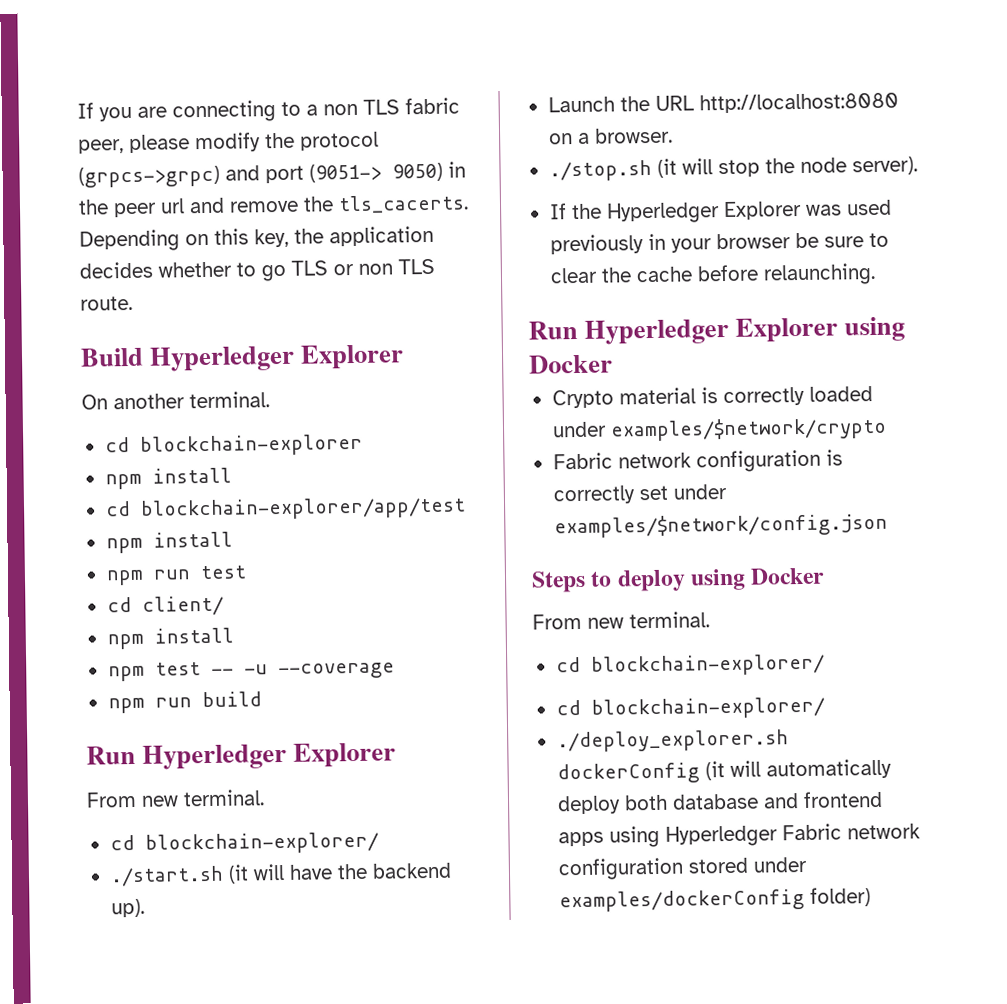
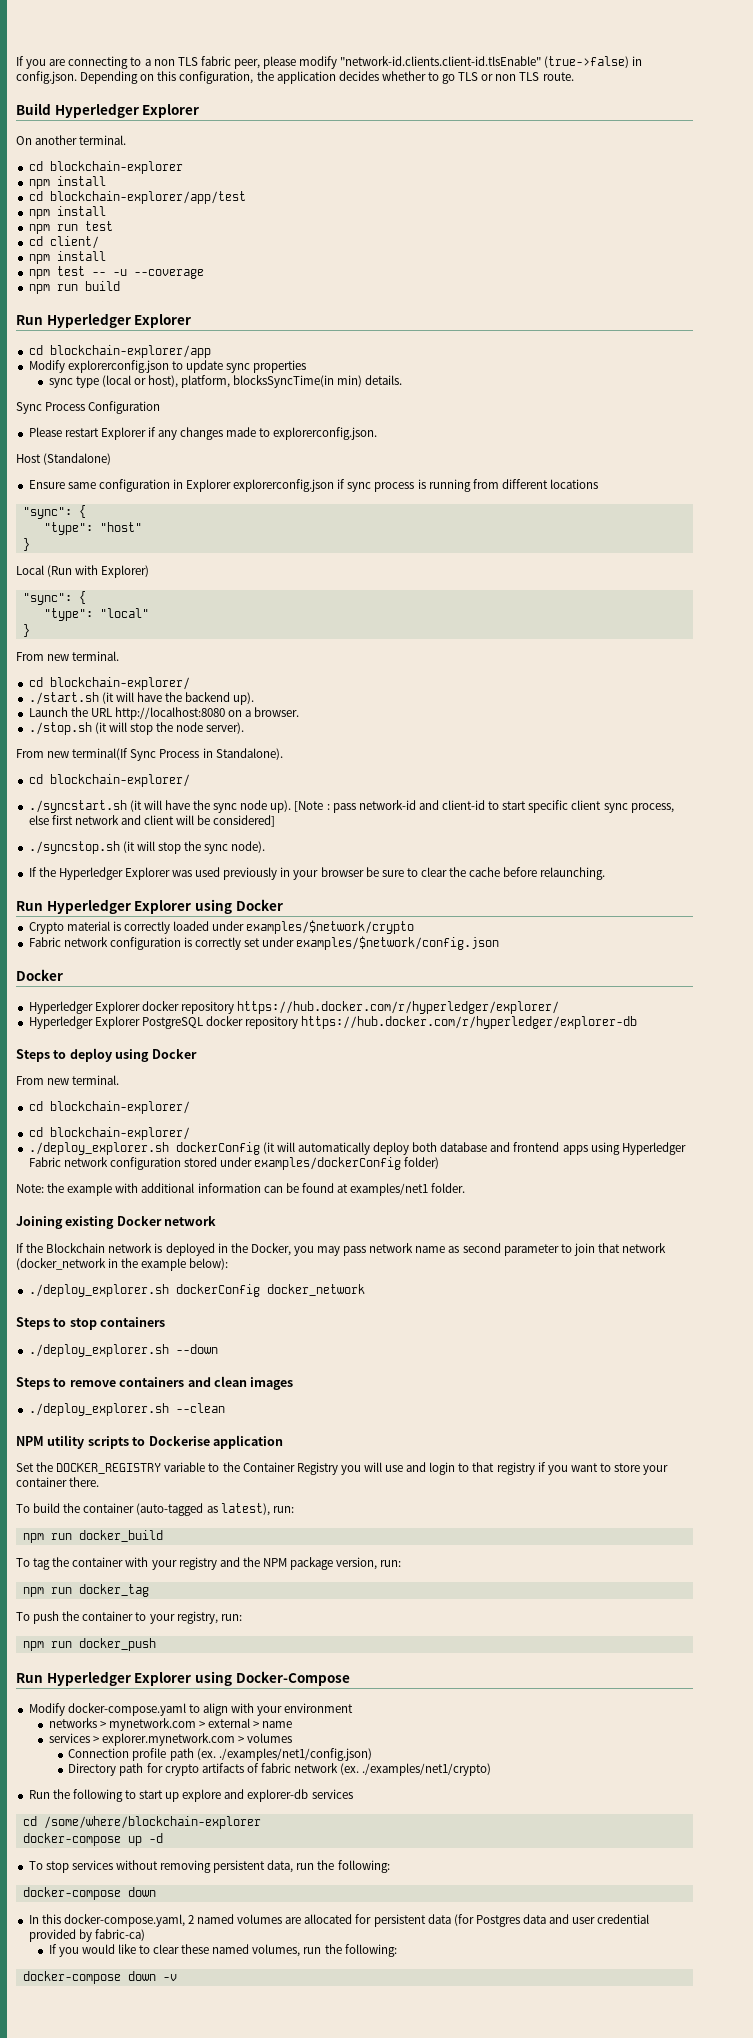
[265,131,379,151] [78,161,466,188] [78,194,469,218] the protocol (grpcs->grpc) and port (9051-> 9050) in the peer url and remove the tls_cacerts. -> [340,56,643,68] [16,71,77,84] "network-id.clients.client-id.tlsEnable" (true->false) in config.json.
[254,228,289,248] key, -> [179,71,254,84] configuration,
(397, 755) none -> [28,345,211,358] [28,360,307,373] [48,375,403,388] [16,401,161,414] [28,427,378,440] [16,453,112,465] [28,479,599,492] [22,505,86,519] [43,522,142,535] [22,538,30,551] [16,565,150,578] [22,591,86,605] [43,608,149,621] [22,624,30,637] // cd blockchain-explorer/app // Modify explorerconfig.json to update sync properties // sync type (local or host), platform, blocksSyncTime(in min) details. // Sync Process Configuration // Please restart Explorer if any changes made to explorerconfig.json. // Host (Standalone) // Ensure same configuration in Explorer explorerconfig.json if sync process is running from different locations // "sync": { // "type": "host" // } // Local (Run with Explorer) // "sync": { // "type": "local" // }
(918, 166) none -> [16,748,283,761] [28,774,190,787] [28,800,674,813] [28,815,276,827] [28,841,266,854] // From new terminal(If Sync Process in Standalone). // cd blockchain-explorer/ // ./syncstart.sh (it will have the sync node up). [Note : pass network-id and client-id to start specific client sync process, else first network and client will be considered] // ./syncstop.sh (it will stop the sync node).
(888, 525) none -> [16,969,63,981] [28,1001,560,1014] [28,1016,638,1029] // Docker // Hyperledger Explorer docker repository https://hub.docker.com/r/hyperledger/explorer/ // Hyperledger Explorer PostgreSQL docker repository https://hub.docker.com/r/hyperledger/explorer-db
(871, 897) none -> [16,1183,466,1196] [16,1216,217,1229] [16,1243,667,1256] [16,1258,229,1271] [28,1284,365,1297] [16,1317,166,1330] [28,1344,218,1357] [16,1376,294,1390] [28,1403,225,1416] [16,1435,283,1449] [16,1462,669,1475] [16,1477,100,1487] [16,1503,294,1516] [22,1530,163,1543] [16,1557,402,1570] [22,1584,149,1597] [16,1611,242,1624] [22,1638,156,1651] [16,1671,350,1686] [28,1703,354,1716] [48,1718,293,1731] [48,1733,292,1746] [68,1748,372,1761] [68,1763,492,1776] [28,1789,353,1802] [22,1816,261,1829] [22,1833,163,1846] [28,1860,390,1873] [22,1887,156,1900] [28,1914,650,1927] [28,1929,145,1942] [48,1944,397,1957] [22,1971,177,1984] // Note: the example with additional information can be found at examples/net1 folder. // Joining existing Docker network // If the Blockchain network is deployed in the Docker, you may pass network name as second parameter to join that network (docker_network in the example below): // ./deploy_explorer.sh dockerConfig docker_network // Steps to stop containers // ./deploy_explorer.sh --down // Steps to remove containers and clean images // ./deploy_explorer.sh --clean // NPM utility scripts to Dockerise application // Set the DOCKER_REGISTRY variable to the Container Registry you will use and login to that registry if you want to store your container there. // To build the container (auto-tagged as latest), run: // npm run docker_build // To tag the container with your registry and the NPM package version, run: // npm run docker_tag // To push the container to your registry, run: // npm run docker_push // Run Hyperledger Explorer using Docker-Compose // Modify docker-compose.yaml to align with your environment // networks > mynetwork.com > external > name // services > explorer.mynetwork.com > volumes // Connection profile path (ex. ./examples/net1/config.json) // Directory path for crypto artifacts of fabric network (ex. ./examples/net1/crypto) // Run the following to start up explore and explorer-db services // cd /some/where/blockchain-explorer // docker-compose up -d // To stop services without removing persistent data, run the following: // docker-compose down // In this docker-compose.yaml, 2 named volumes are allocated for persistent data (for Postgres data and user credential provided by fabric-ca) // If you would like to clear these named volumes, run the following: // docker-compose down -v

